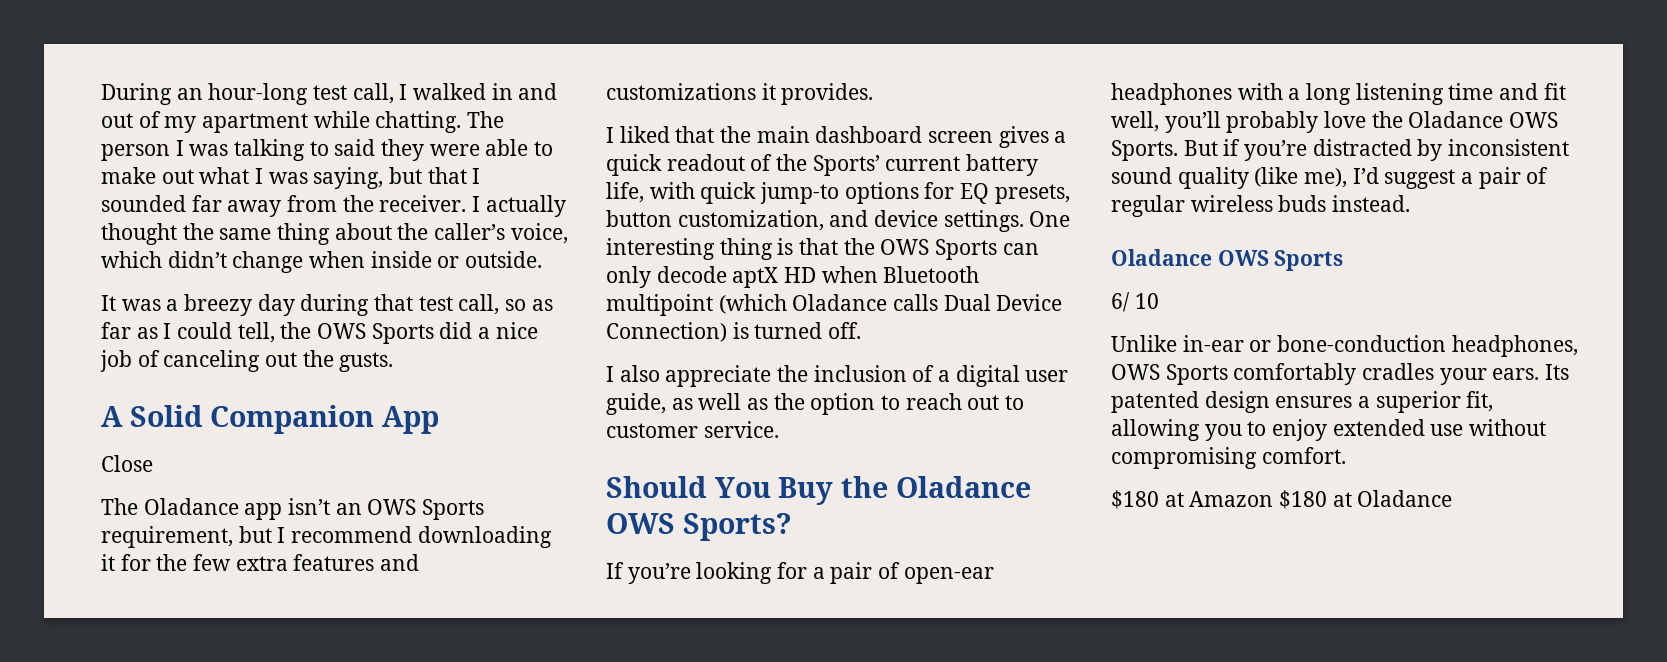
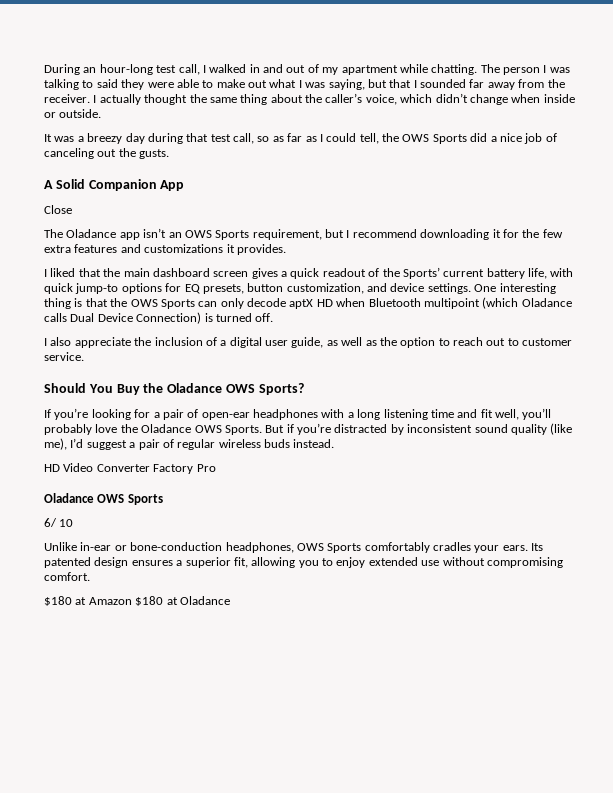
(1411, 203) none -> [44,463,216,474] // HD Video Converter Factory Pro

